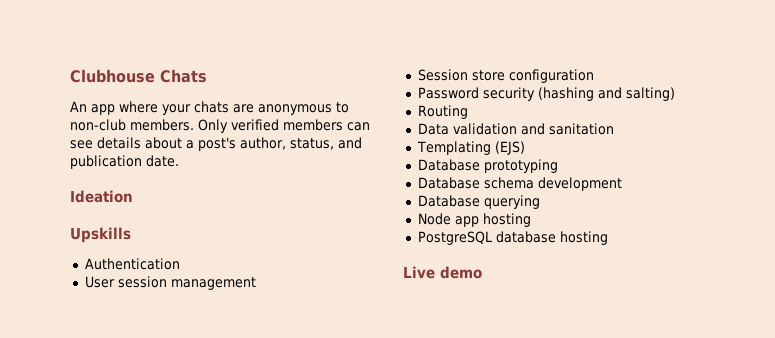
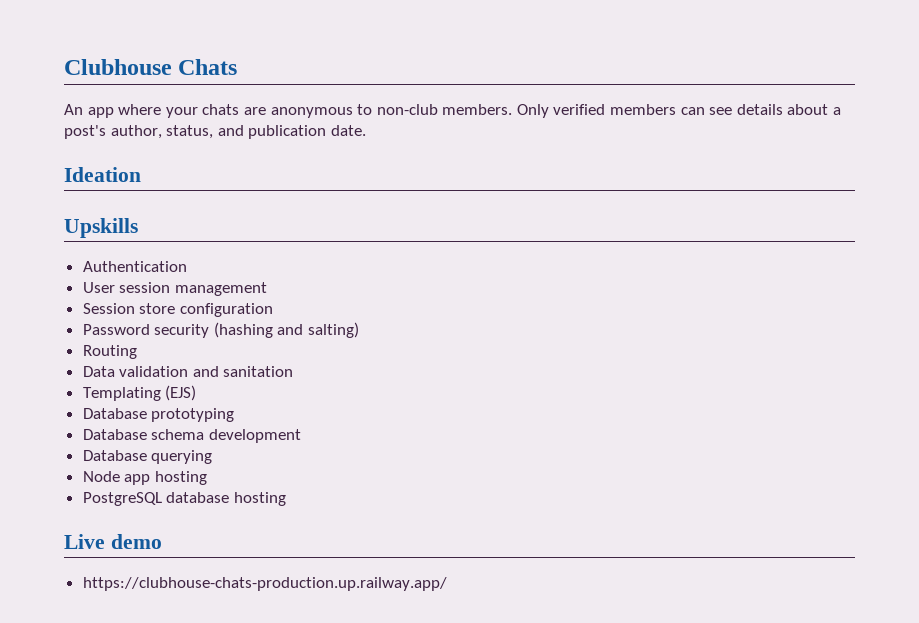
(482, 272) none -> [82,577,447,591] // https://clubhouse-chats-production.up.railway.app/

